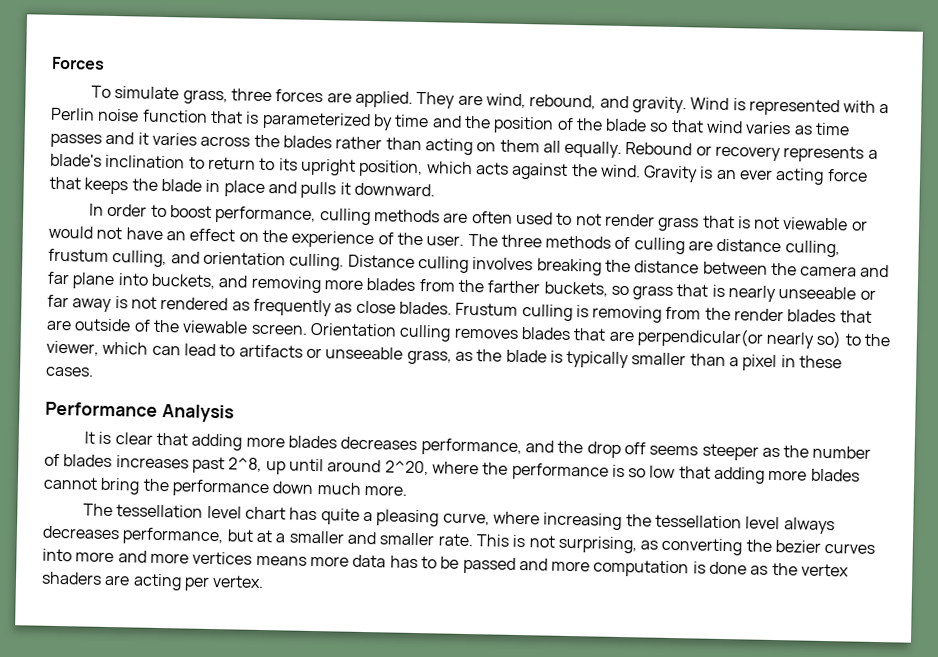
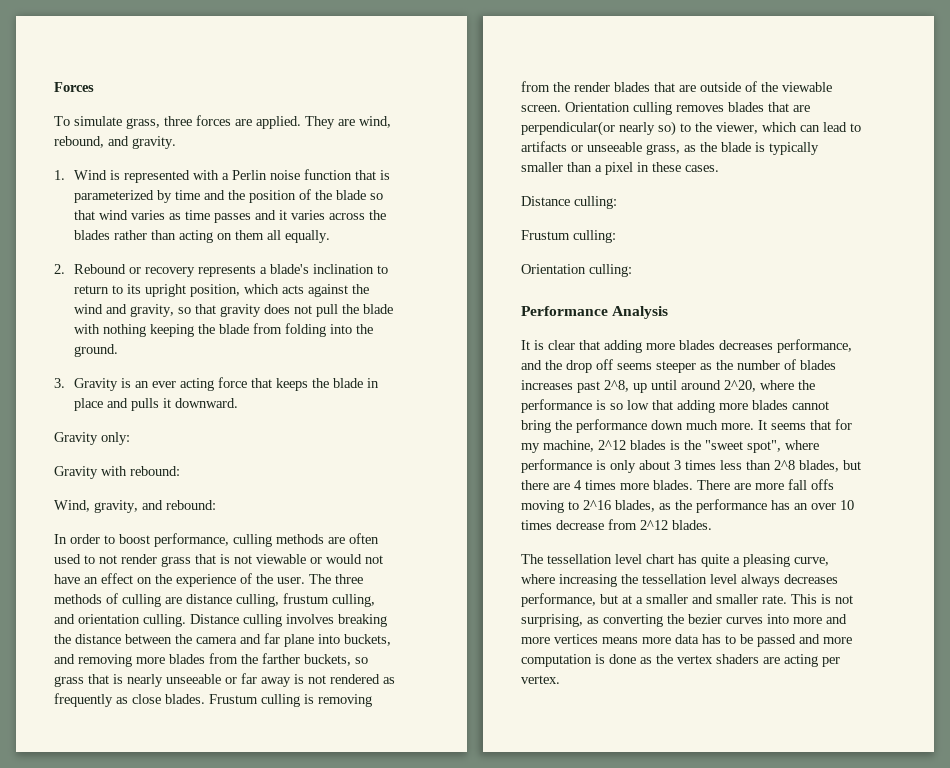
(687, 105) none -> [54,170,65,180] // 1.
(623, 149) none -> [54,264,65,274] // 2.
[599,164,641,178] wind. -> [73,304,393,317] [73,323,373,337] [73,344,118,357] [54,378,65,388] wind and gravity, so that gravity does not pull the blade with nothing keeping the blade from folding into the ground. // 3.
(435, 189) none -> [54,432,130,445] [54,466,180,479] [54,500,216,513] // Gravity only: // Gravity with rebound: // Wind, gravity, and rebound:
(94, 371) none -> [521,196,617,209] [521,230,616,243] [521,264,632,277] // Distance culling: // Frustum culling: // Orientation culling:
(407, 490) none -> [758,419,852,430] [521,440,819,453] [521,459,861,473] [521,479,834,490] [521,499,854,513] [521,519,712,530] It seems that for my machine, 2^12 blades is the "sweet spot", where performance is only about 3 times less than 2^8 blades, but there are 4 times more blades. There are more fall offs moving to 2^16 blades, as the performance has an over 10 times decrease from 2^12 blades.

